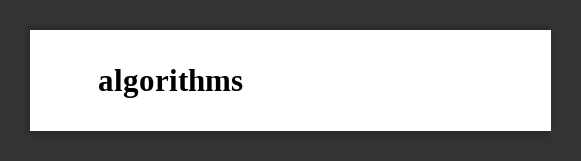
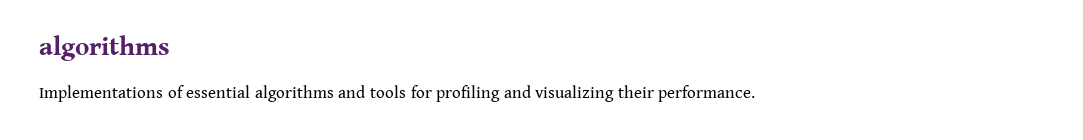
[98,69,243,98] algorithms -> [39,35,170,61] [39,85,756,102] algorithms // Implementations of essential algorithms and tools for profiling and visualizing their performance.

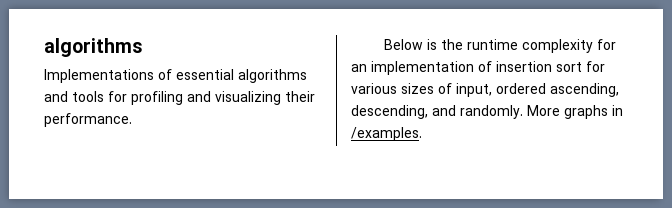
(756, 93) none -> [383,39,616,53] [351,61,605,75] [351,83,619,97] [351,105,623,119] [351,127,422,141] // Below is the runtime complexity for an implementation of insertion sort for various sizes of input, ordered ascending, descending, and randomly. More graphs in /examples.

